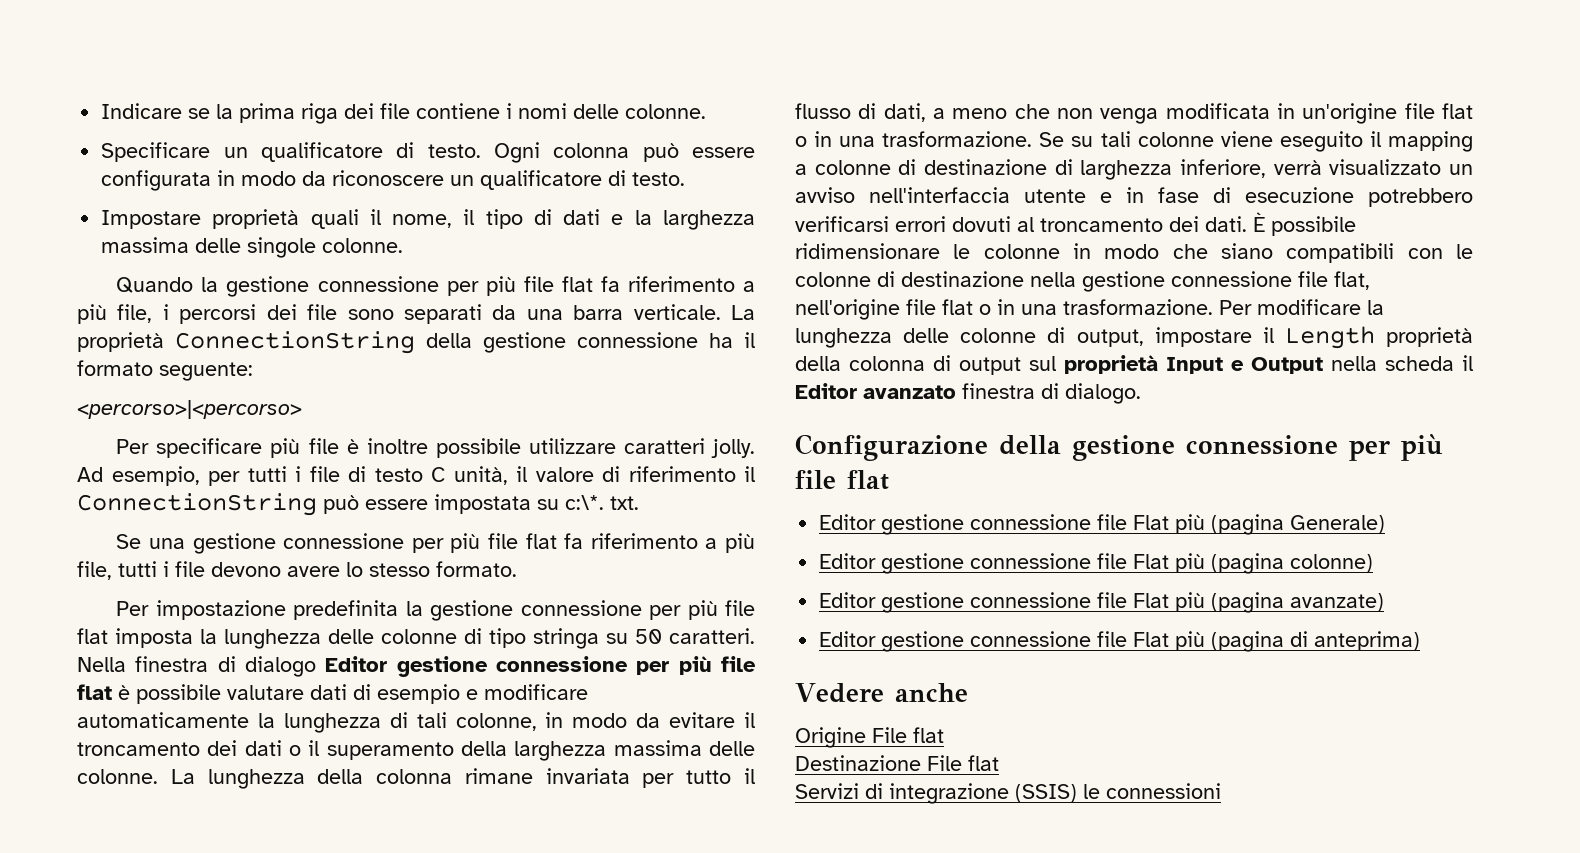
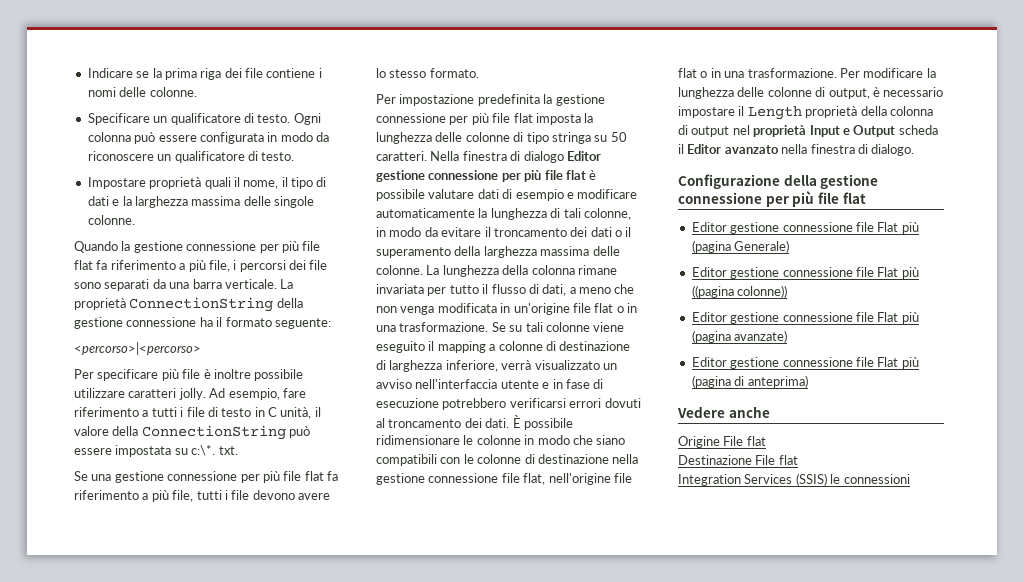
[208,471,240,486] per -> [282,388,306,398] [74,407,149,417] fare riferimento a
(423, 475) none -> [254,407,265,417] in
[602,466,755,482] di riferimento il -> [112,426,139,436] della
(1144, 338) none -> [872,87,944,97] è necessario
[1029,356,1056,371] sul -> [732,125,750,135] nel
[1331,356,1377,371] nella -> (896, 131) none
(956, 392) none -> [781,144,808,154] nella
[1211,553,1374,574] (pagina colonne) -> [691,285,788,298] ((pagina colonne))
[795,783,1009,804] Servizi di integrazione -> [678,474,793,486] Integration Services

